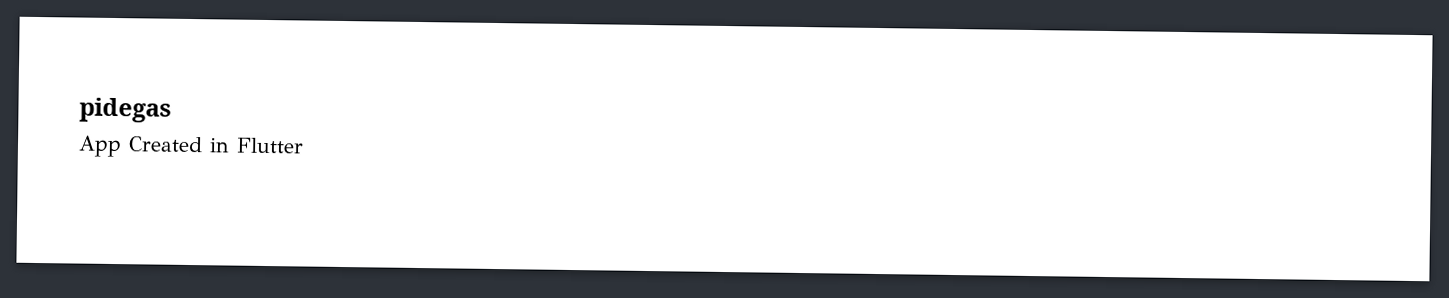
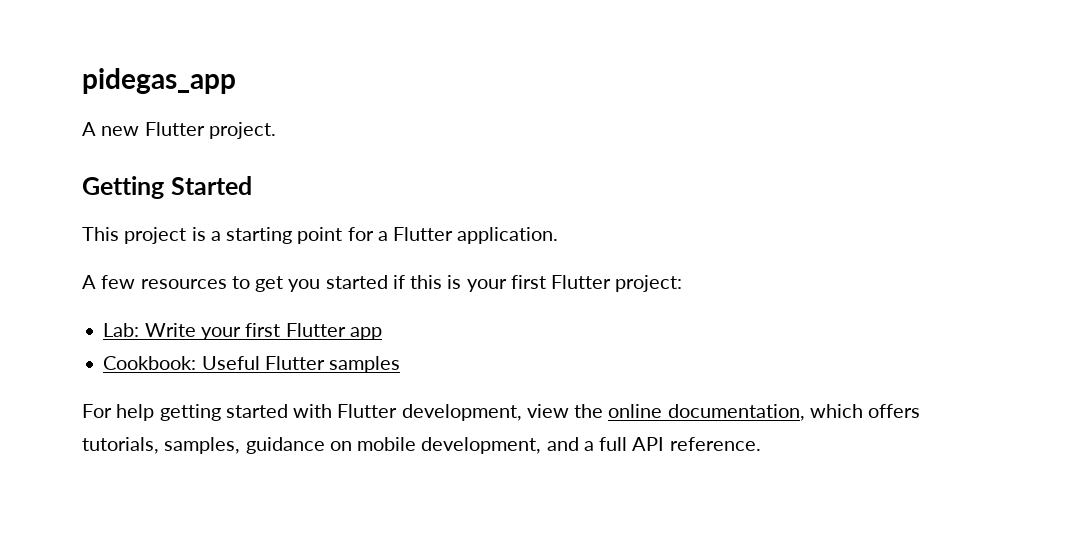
[79,97,172,123] [78,135,304,158] pidegas // App Created in Flutter -> [82,68,236,94] [82,122,276,139] [82,176,252,199] [82,227,559,244] [82,275,683,292] [103,323,382,340] [103,356,401,373] [82,404,921,421] [82,437,761,454] pidegas_app // A new Flutter project. // Getting Started // This project is a starting point for a Flutter application. // A few resources to get you started if this is your first Flutter project: // Lab: Write your first Flutter app // Cookbook: Useful Flutter samples // For help getting started with Flutter development, view the online documentation, which offers tutorials, samples, guidance on mobile development, and a full API reference.

